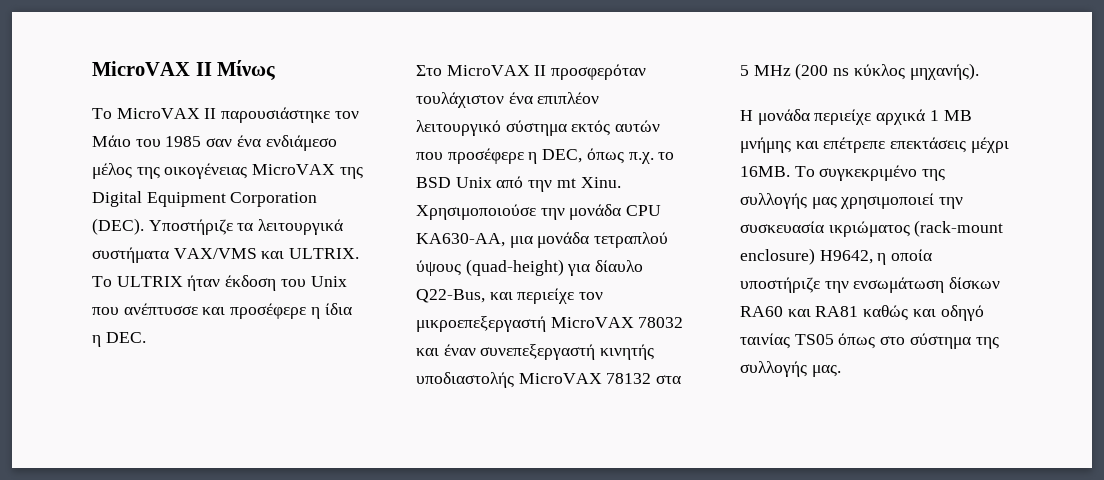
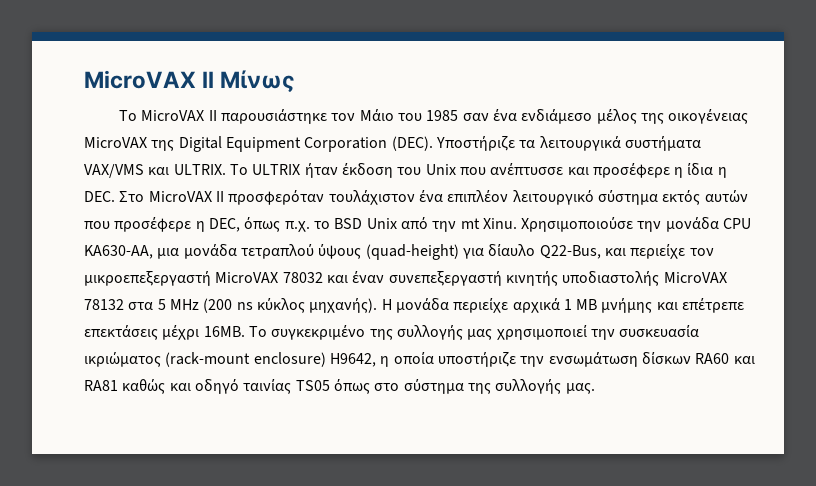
(146, 337) // -> (115, 196) none
(979, 71) // -> (378, 305) none

